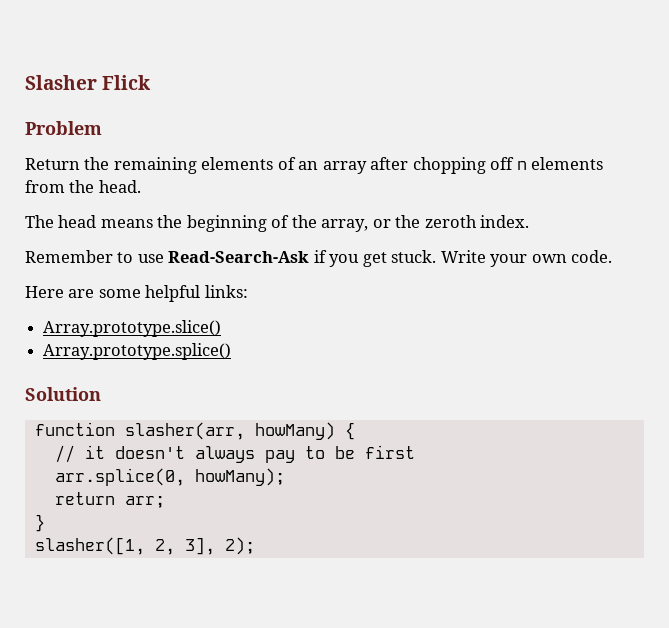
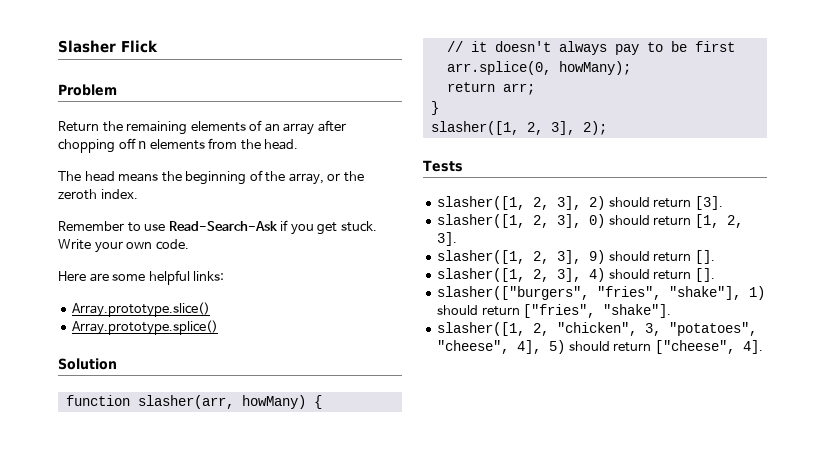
(255, 546) none -> [423,160,463,172] [437,196,723,210] [437,214,743,228] [437,232,458,246] [437,250,715,264] [437,268,715,282] [437,286,766,300] [437,304,672,318] [437,322,758,336] [437,340,763,354] // Tests // slasher([1, 2, 3], 2) should return [3]. // slasher([1, 2, 3], 0) should return [1, 2, 3]. // slasher([1, 2, 3], 9) should return []. // slasher([1, 2, 3], 4) should return []. // slasher(["burgers", "fries", "shake"], 1) should return ["fries", "shake"]. // slasher([1, 2, "chicken", 3, "potatoes", "cheese", 4], 5) should return ["cheese", 4].

